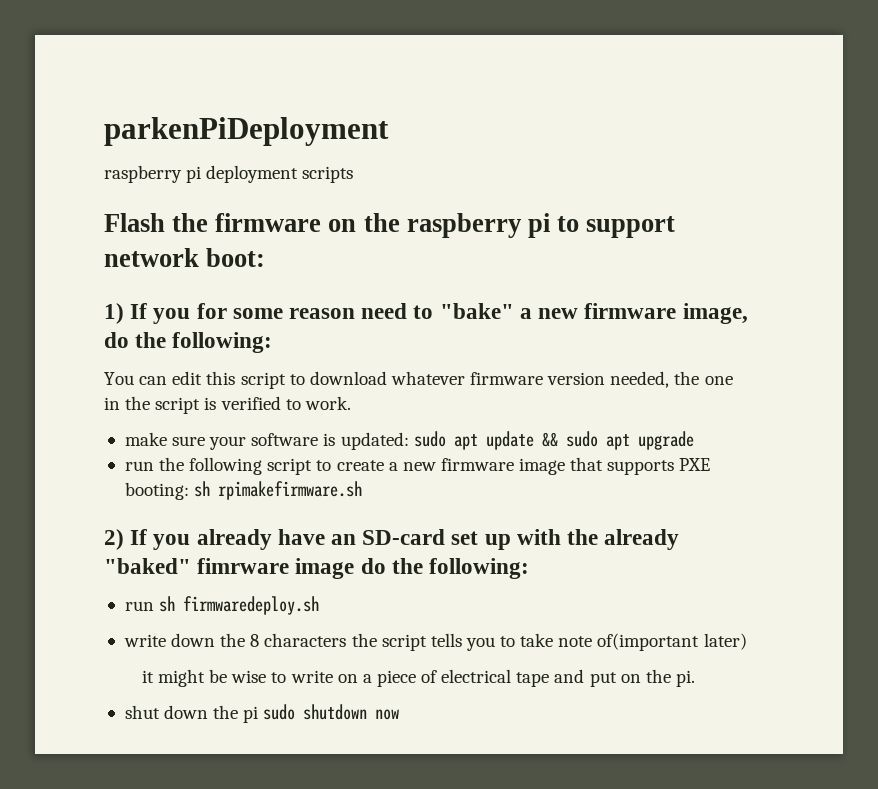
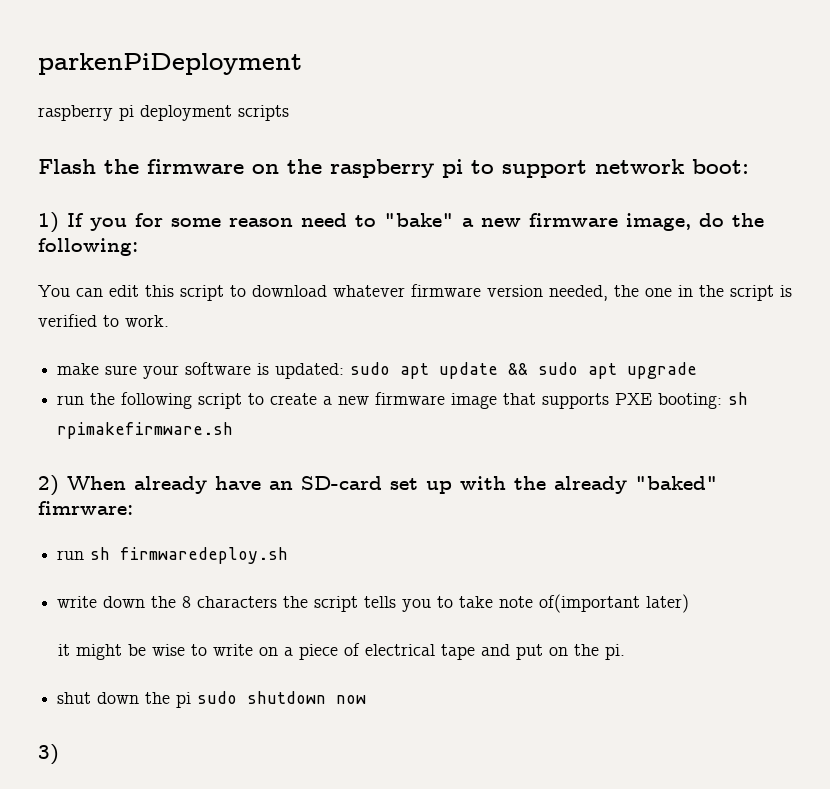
[130,529,191,550] If you -> [67,476,126,490] When
[197,558,530,579] fimrware image do the following: -> [38,501,133,515] fimrware:
(400, 714) none -> [38,744,59,765] // 3)

